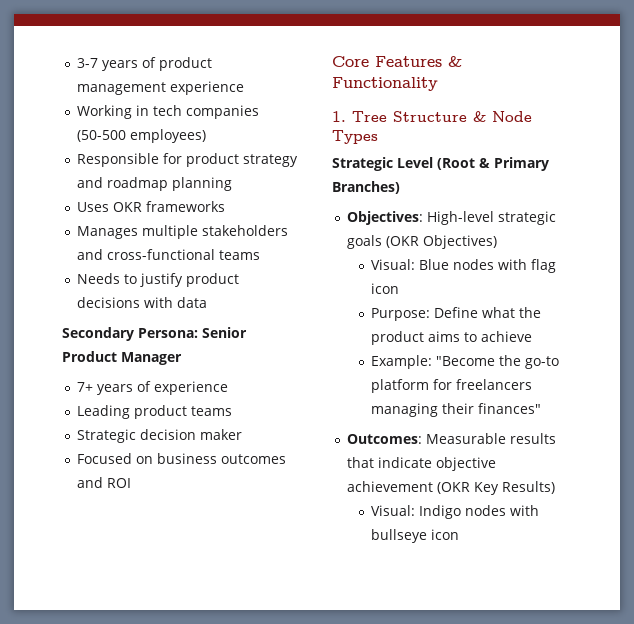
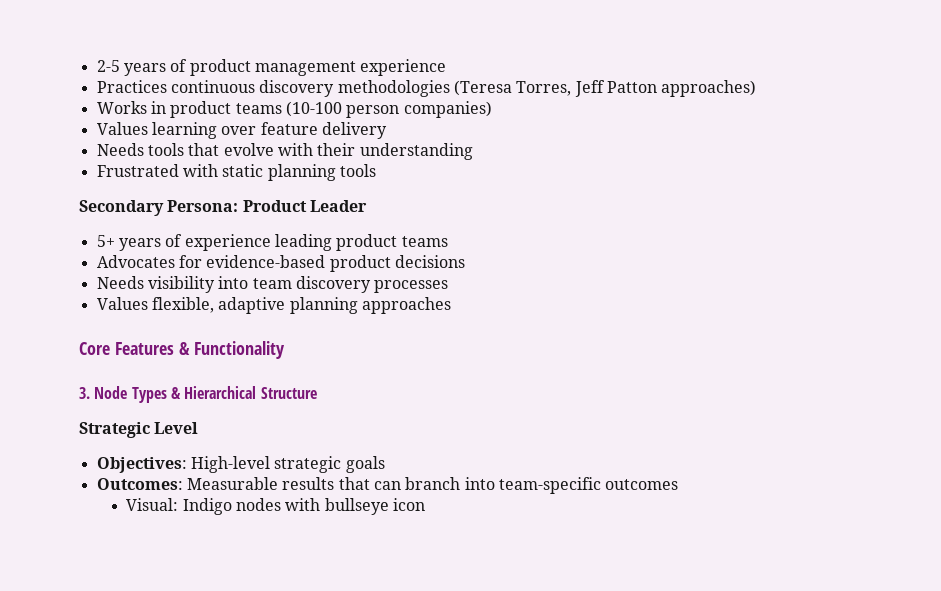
[77,58,99,68] 3-7 -> [96,60,120,72] 2-5
[77,105,260,119] [77,129,207,143] [77,153,299,167] [77,177,233,191] [77,201,226,212] [77,225,289,239] [77,249,261,260] [77,273,240,287] [77,297,208,308] [62,327,247,341] [62,351,182,365] [77,382,94,392] Working in tech companies (50-500 employees) // Responsible for product strategy and roadmap planning // Uses OKR frameworks // Manages multiple stakeholders and cross-functional teams // Needs to justify product decisions with data // Secondary Persona: Senior Product Manager // 7+ -> [96,80,757,97] [96,101,492,118] [96,122,387,139] [96,143,473,160] [96,164,376,181] [79,200,367,216] [96,235,115,247] Practices continuous discovery methodologies (Teresa Torres, Jeff Patton approaches) // Works in product teams (10-100 person companies) // Values learning over feature delivery // Needs tools that evolve with their understanding // Frustrated with static planning tools // Secondary Persona: Product Leader // 5+
[77,405,131,419] // Leading -> [274,234,332,251] leading
[77,429,243,443] [77,453,287,464] [77,477,132,488] Strategic decision maker // Focused on business outcomes and ROI -> [96,255,465,272] [96,276,449,293] [96,297,451,314] Advocates for evidence-based product decisions // Needs visibility into team discovery processes // Values flexible, adaptive planning approaches
[332,111,486,122] 1. Tree Structure & -> [79,387,90,399] 3.
(378, 137) none -> [170,386,317,399] & Hierarchical Structure
[437,157,549,171] [332,181,400,194] (Root & Primary Branches) -> (199, 428) none
[386,235,498,249] [371,259,557,273] [371,283,400,294] [371,307,542,321] [371,331,533,345] [371,355,560,369] [371,379,533,393] [371,403,542,417] [347,433,557,444] [347,457,497,471] [347,481,556,495] (OKR Objectives) // Visual: Blue nodes with flag icon // Purpose: Define what the product aims to achieve // Example: "Become the go-to platform for freelancers managing their finances" // Outcomes: Measurable results that indicate objective achievement (OKR Key Results) -> [96,477,679,494] // Outcomes: Measurable results that can branch into team-specific outcomes

